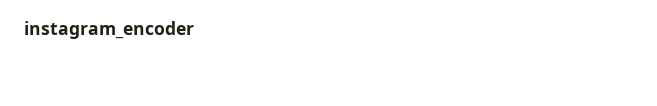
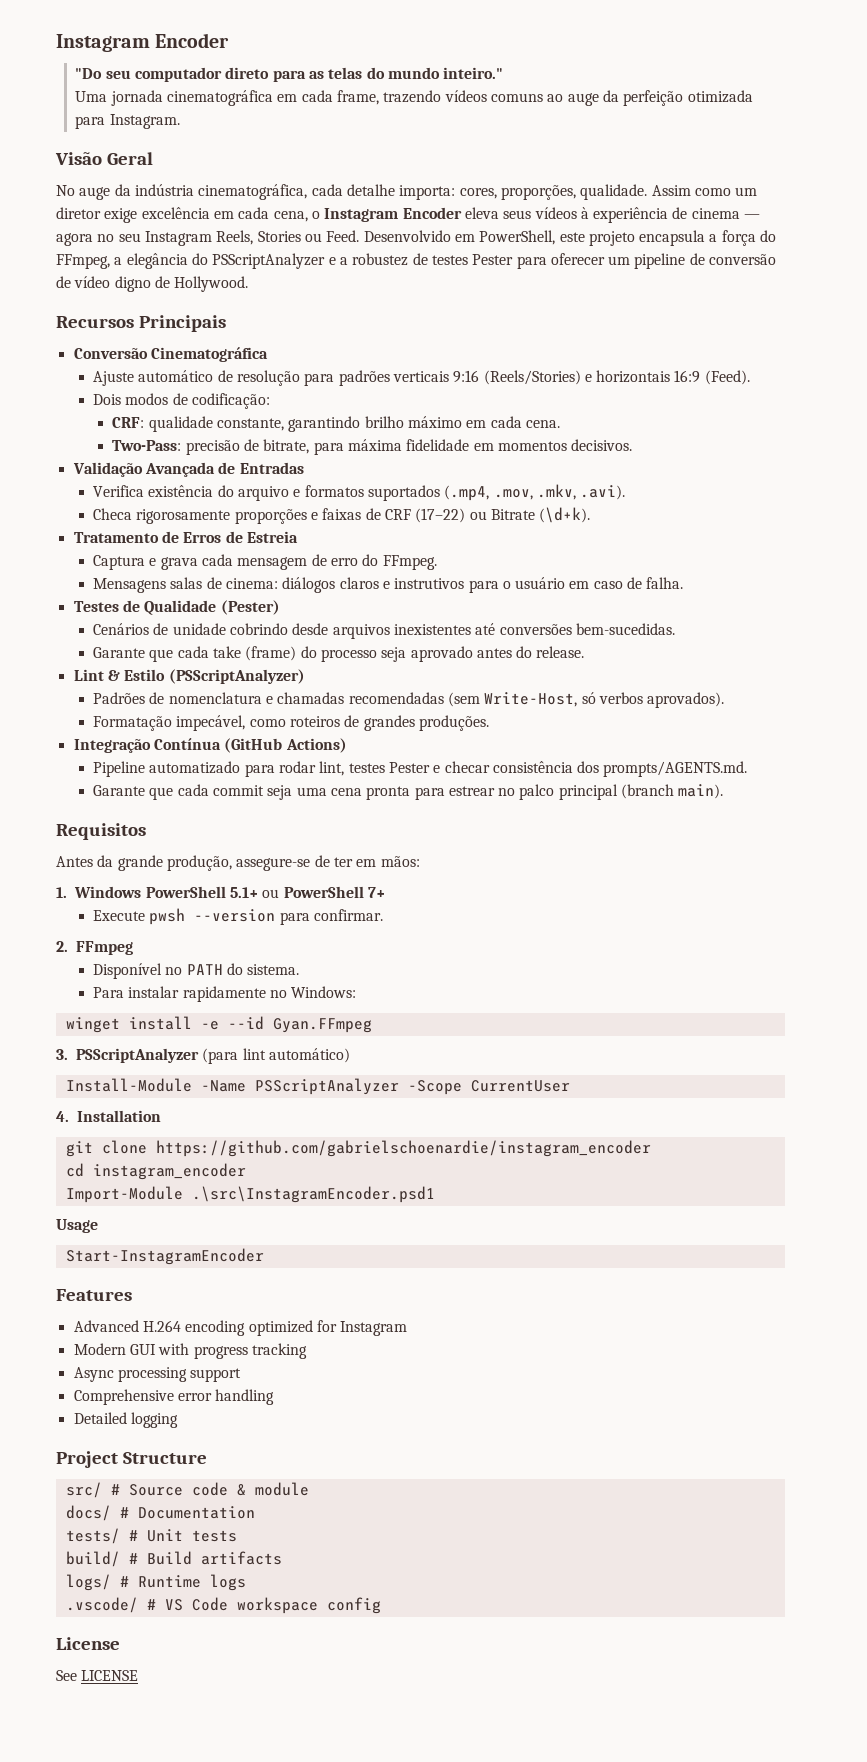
[24,21,194,39] instagram_encoder -> [56,33,230,52] [75,67,504,82] [75,90,753,106] [75,114,180,129] [55,152,153,165] [56,184,758,200] [56,207,761,223] [56,230,777,246] [56,253,777,269] [56,276,249,292] [56,315,226,332] [73,347,268,362] [92,370,750,386] [92,393,270,409] [112,416,560,432] [112,439,633,455] [72,462,304,477] [92,484,626,501] [92,507,591,524] [73,531,298,543] [92,554,437,570] [92,577,684,593] [73,600,280,615] [92,623,675,639] [92,646,585,662] [73,669,305,684] [92,692,725,708] [92,715,489,731] [73,738,347,753] [92,761,748,777] [92,784,724,800] [56,823,146,840] [56,855,420,871] [56,886,385,898] [92,908,383,925] [56,941,133,955] [92,963,300,979] [92,986,357,1002] [65,1016,372,1033] [56,1048,350,1064] [65,1078,570,1095] [56,1110,161,1122] [65,1140,651,1157] [65,1163,246,1180] [65,1186,435,1203] [56,1219,98,1233] [65,1248,264,1265] [56,1289,132,1301] [73,1320,408,1336] [73,1343,307,1359] [73,1367,242,1382] [73,1389,275,1405] [73,1412,178,1428] [56,1451,207,1468] [65,1482,309,1498] [65,1505,255,1521] [65,1528,237,1544] [65,1551,282,1567] [65,1574,246,1591] [65,1597,381,1614] [56,1637,120,1650] [56,1670,139,1681] Instagram Encoder // "Do seu computador direto para as telas do mundo inteiro." // Uma jornada cinematográfica em cada frame, trazendo vídeos comuns ao auge da perfeição otimizada para Instagram. // Visão Geral // No auge da indústria cinematográfica, cada detalhe importa: cores, proporções, qualidade. Assim como um diretor exige excelência em cada cena, o Instagram Encoder eleva seus vídeos à experiência de cinema — agora no seu Instagram Reels, Stories ou Feed. Desenvolvido em PowerShell, este projeto encapsula a força do FFmpeg, a elegância do PSScriptAnalyzer e a robustez de testes Pester para oferecer um pipeline de conversão de vídeo digno de Hollywood. // Recursos Principais // Conversão Cinematográfica // Ajuste automático de resolução para padrões verticais 9:16 (Reels/Stories) e horizontais 16:9 (Feed). // Dois modos de codificação: // CRF: qualidade constante, garantindo brilho máximo em cada cena. // Two-Pass: precisão de bitrate, para máxima fidelidade em momentos decisivos. // Validação Avançada de Entradas // Verifica existência do arquivo e formatos suportados (.mp4, .mov, .mkv, .avi). // Checa rigorosamente proporções e faixas de CRF (17–22) ou Bitrate (\d+k). // Tratamento de Erros de Estreia // Captura e grava cada mensagem de erro do FFmpeg. // Mensagens salas de cinema: diálogos claros e instrutivos para o usuário em caso de falha. // Testes de Qualidade (Pester) // Cenários de unidade cobrindo desde arquivos inexistentes até conversões bem-sucedidas. // Garante que cada take (frame) do processo seja aprovado antes do release. // Lint & Estilo (PSScriptAnalyzer) // Padrões de nomenclatura e chamadas recomendadas (sem Write-Host, só verbos aprovados). // Formatação impecável, como roteiros de grandes produções. // Integração Contínua (GitHub Actions) // Pipeline automatizado para rodar lint, testes Pester e checar consistência dos prompts/AGENTS.md. // Garante que cada commit seja uma cena pronta para estrear no palco principal (branch main). // Requisitos // Antes da grande produção, assegure-se de ter em mãos: // 1. Windows PowerShell 5.1+ ou PowerShell 7+ // Execute pwsh --version para confirmar. // 2. FFmpeg // Disponível no PATH do sistema. // Para instalar rapidamente no Windows: // winget install -e --id Gyan.FFmpeg // 3. PSScriptAnalyzer (para lint automático) // Install-Module -Name PSScriptAnalyzer -Scope CurrentUser // 4. Installation // git clone https://github.com/gabrielschoenardie/instagram_encoder // cd instagram_encoder // Import-Module .\src\InstagramEncoder.psd1 // Usage // Start-InstagramEncoder // Features // Advanced H.264 encoding optimized for Instagram // Modern GUI with progress tracking // Async processing support // Comprehensive error handling // Detailed logging // Project Structure // src/ # Source code & module // docs/ # Documentation // tests/ # Unit tests // build/ # Build artifacts // logs/ # Runtime logs // .vscode/ # VS Code workspace config // License // See LICENSE

